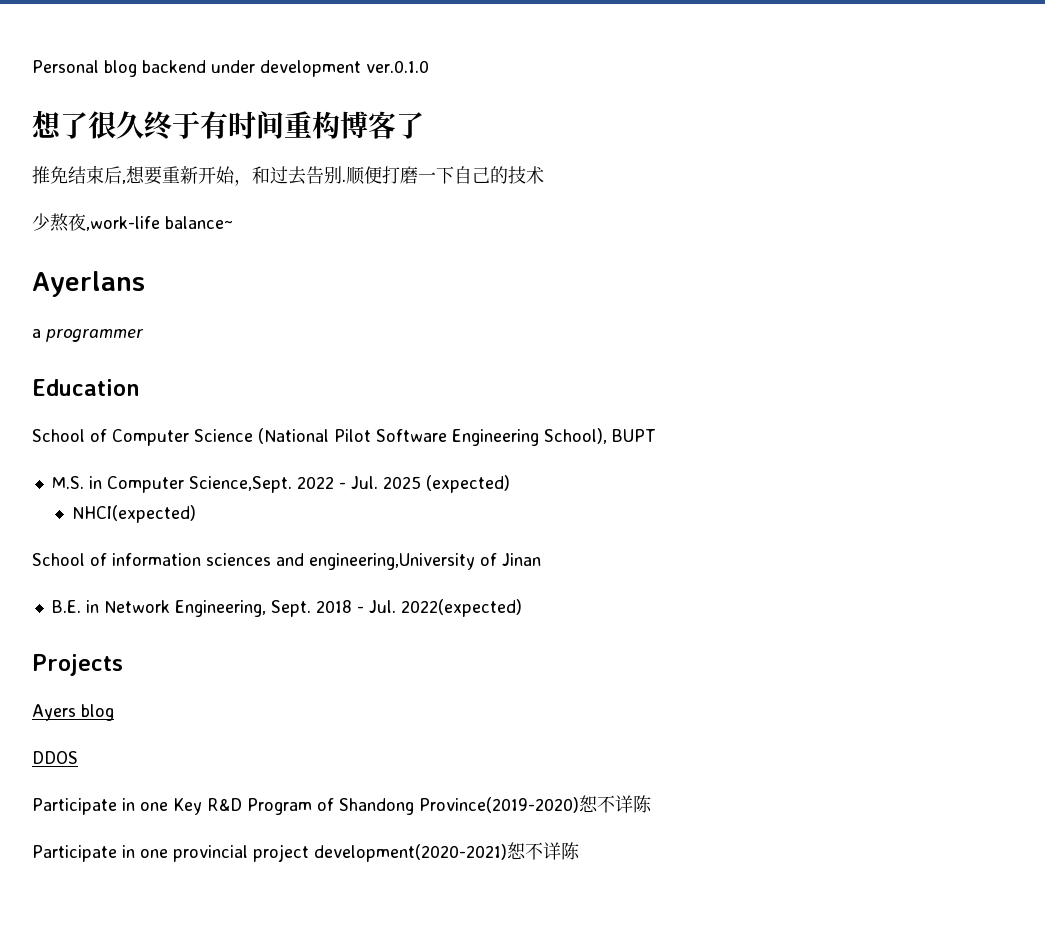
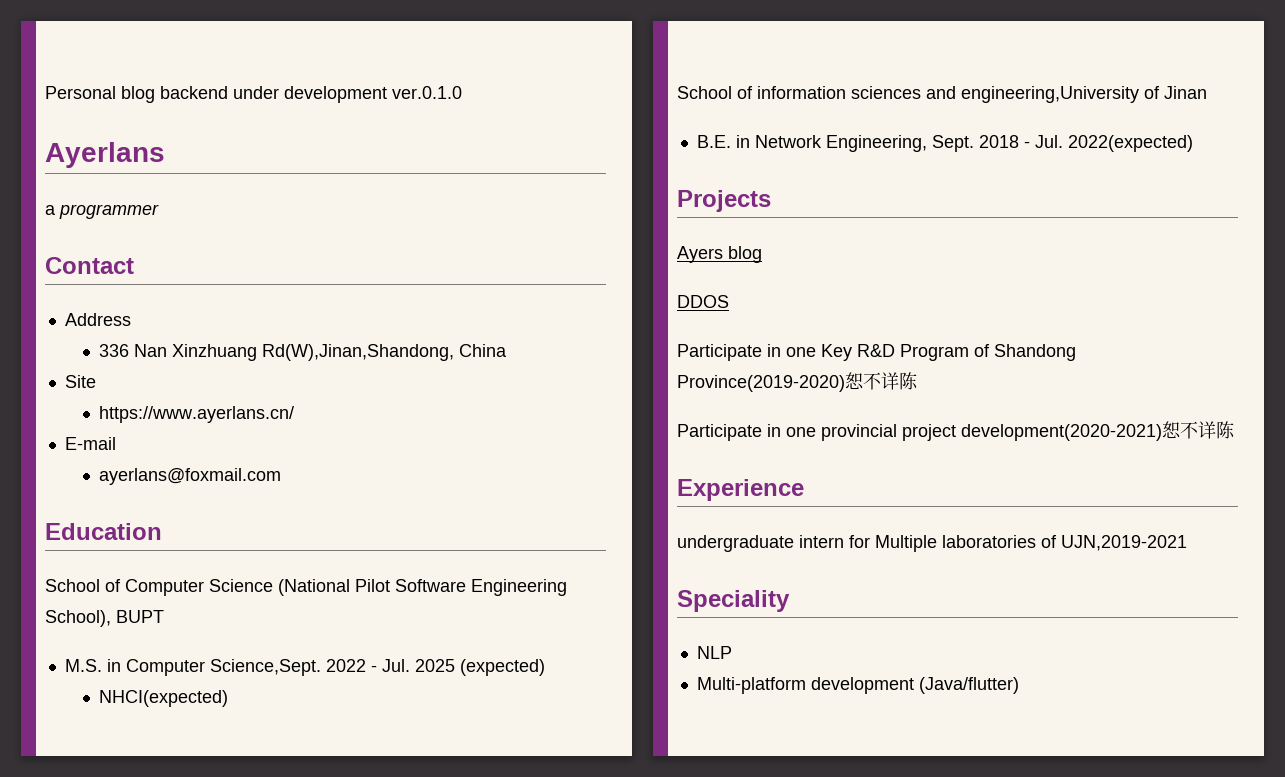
[32,110,424,140] [32,165,544,186] [32,213,233,232] [32,271,145,297] [32,328,144,342] 想了很久终于有时间重构博客了 // 推免结束后,想要重新开始，和过去告别.顺便打磨一下自己的技术 // 少熬夜,work-life balance~ // Ayerlans // a programmer -> [45,142,165,168] [45,204,159,219] [45,257,134,274] [64,313,131,326] [98,344,507,361] [64,375,96,388] [98,406,294,423] [64,437,116,450] [98,468,281,485] Ayerlans // a programmer // Contact // Address // 336 Nan Xinzhuang Rd(W),Jinan,Shandong, China // Site // https://www.ayerlans.cn/ // E-mail // ayerlans@foxmail.com
(580, 851) none -> [677,479,804,501] [677,535,1187,552] [677,590,790,612] [696,646,732,659] [696,677,1019,694] // Experience // undergraduate intern for Multiple laboratories of UJN,2019-2021 // Speciality // NLP // Multi-platform development (Java/flutter)

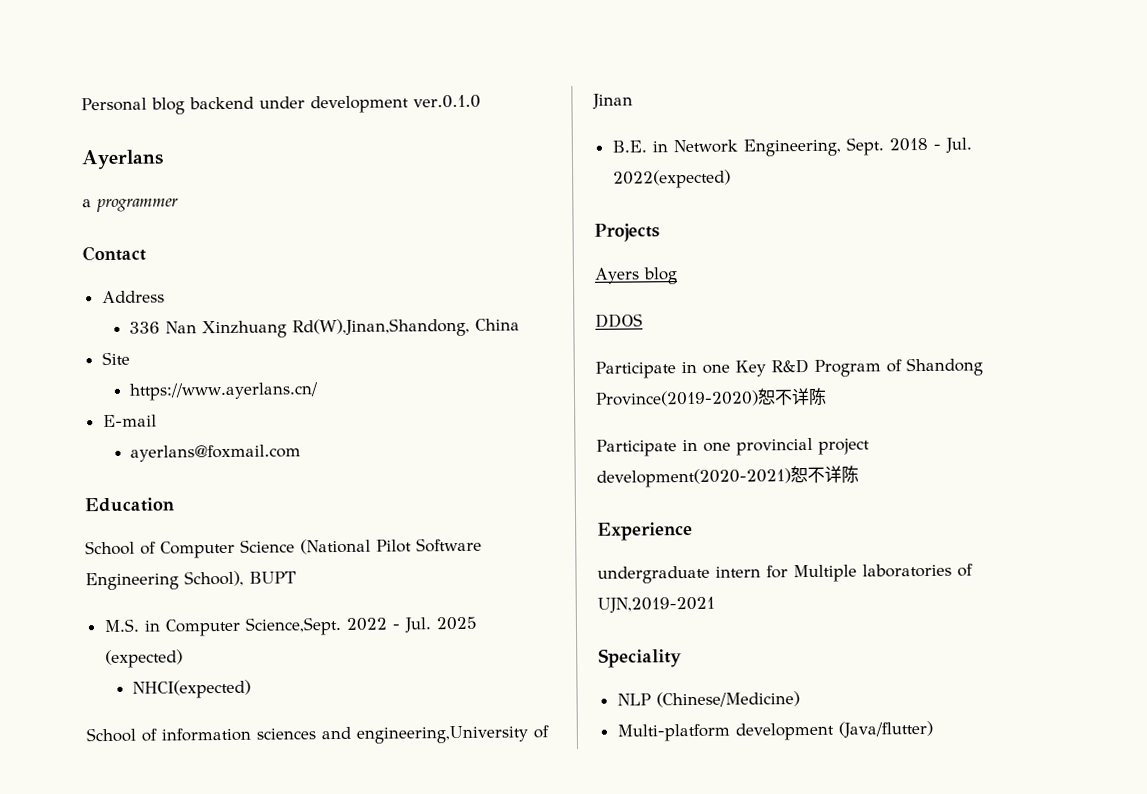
(732, 652) none -> [655,691,800,708] (Chinese/Medicine)

